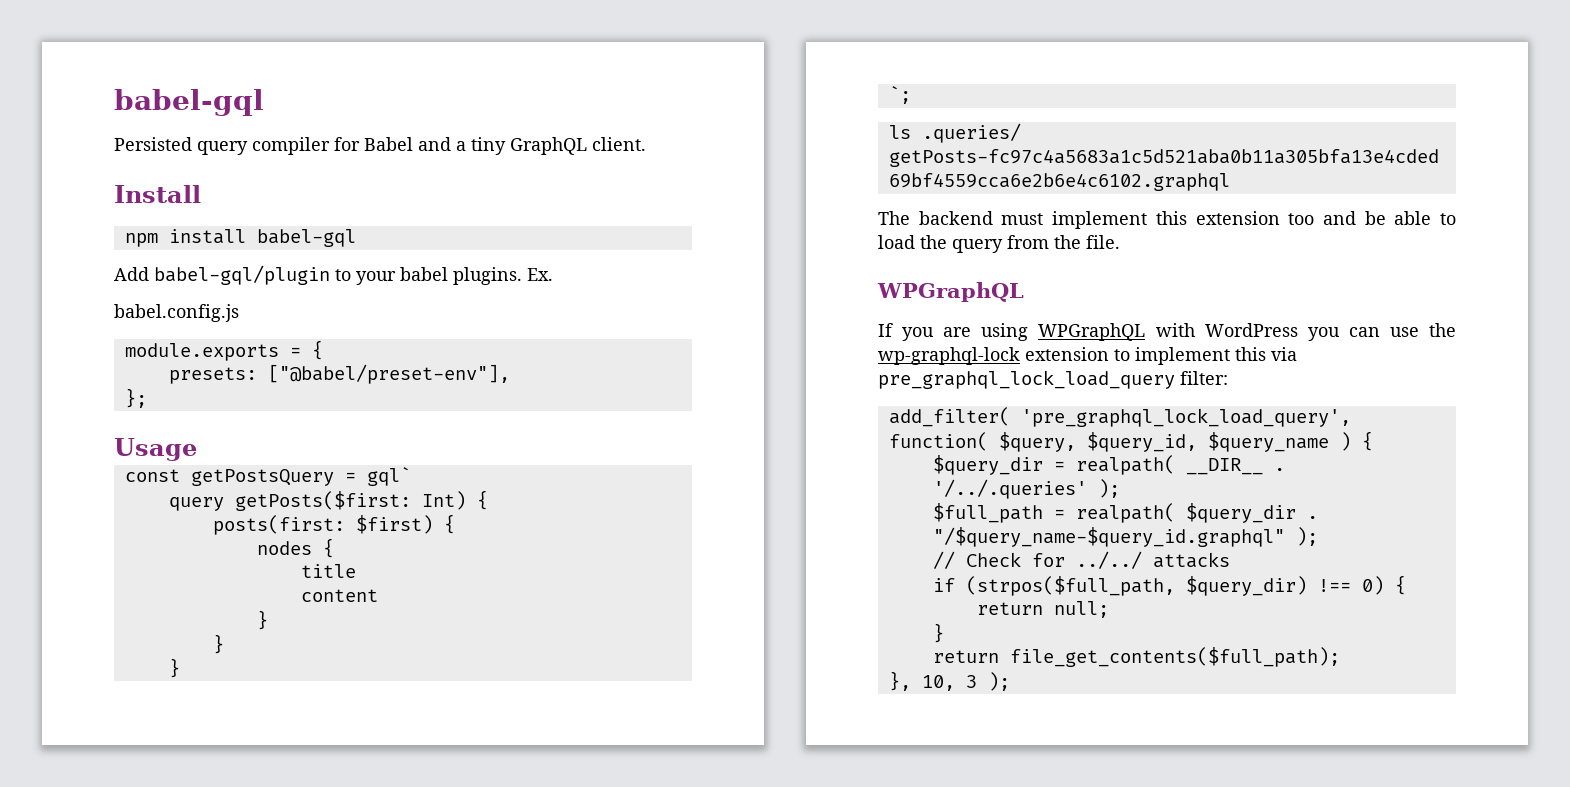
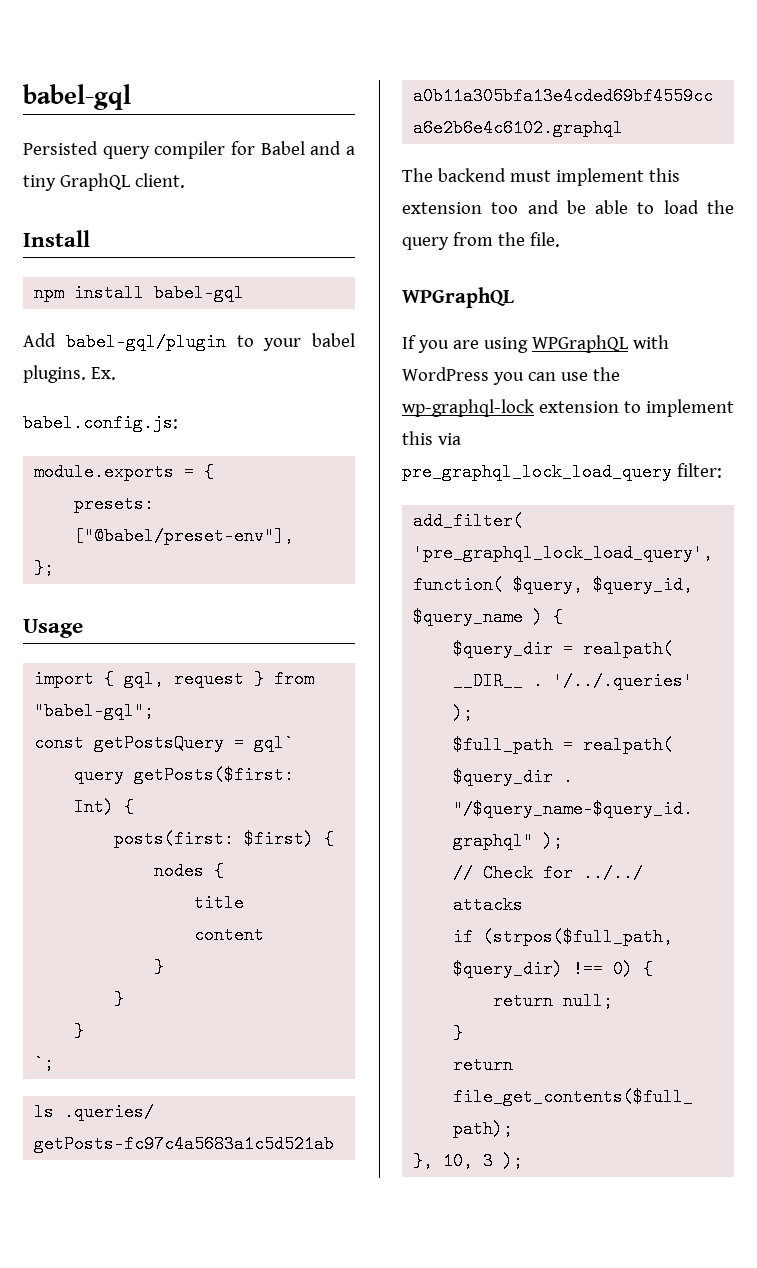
[114,304,239,322] babel.config.js -> [23,414,178,432] babel.config.js:
(197, 449) none -> [34,670,315,688] [34,702,155,720] // import { gql, request } from "babel-gql";

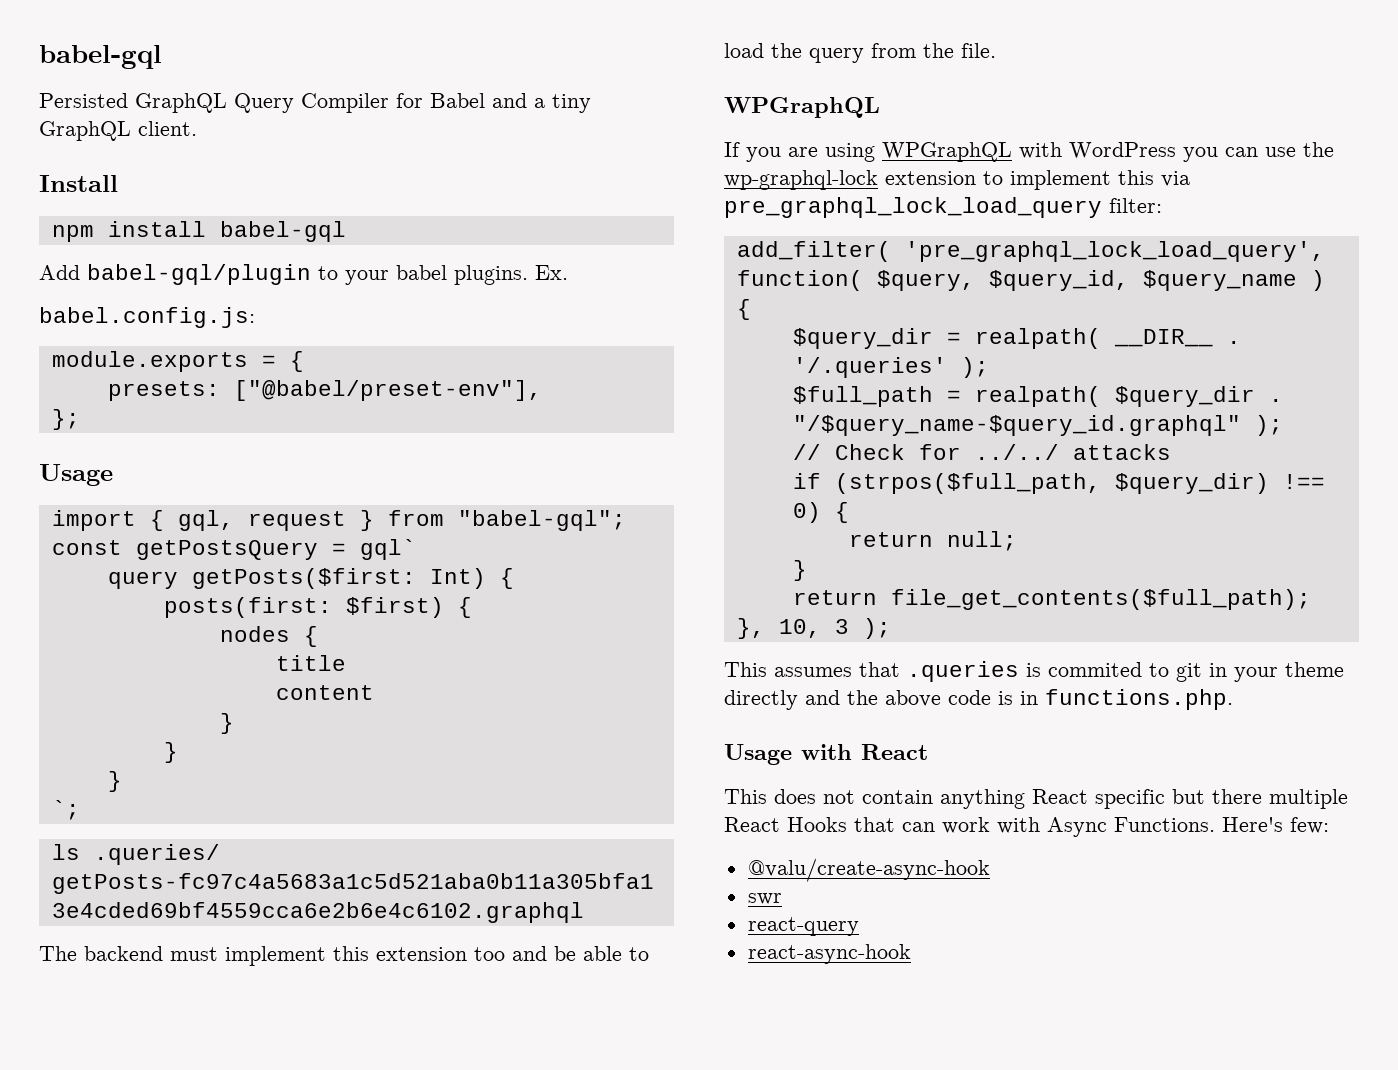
[102,141,226,159] query compiler -> [135,93,389,113] GraphQL Query Compiler
[553,672,694,690] '/../.queries' -> [792,357,947,378] '/.queries'
(524, 1161) none -> [724,661,1344,682] [724,689,1233,710] [724,744,928,765] [724,789,1348,809] [724,817,1329,837] [747,858,990,882] [747,893,782,905] [747,917,859,936] [747,944,911,964] // This assumes that .queries is commited to git in your theme directly and the above code is in functions.php. // Usage with React // This does not contain anything React specific but there multiple React Hooks that can work with Async Functions. Here's few: // @valu/create-async-hook // swr // react-query // react-async-hook

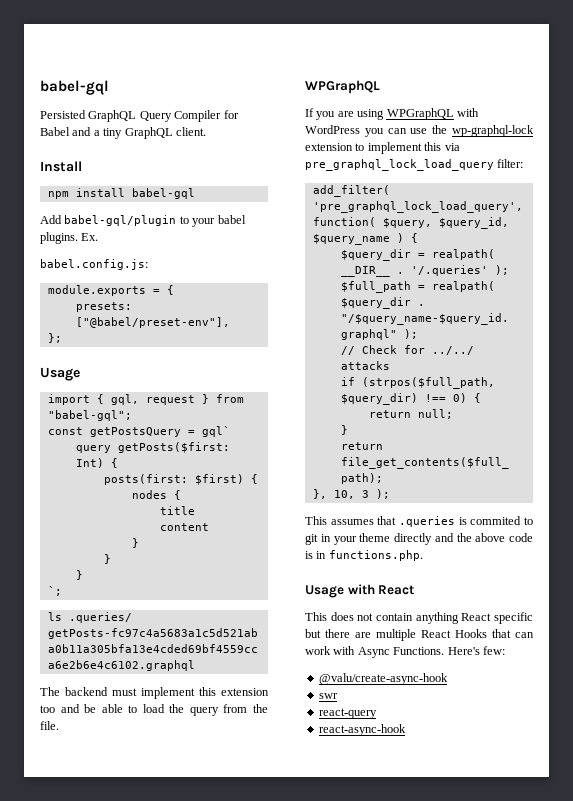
(1262, 796) none -> [355,632,371,638] are

